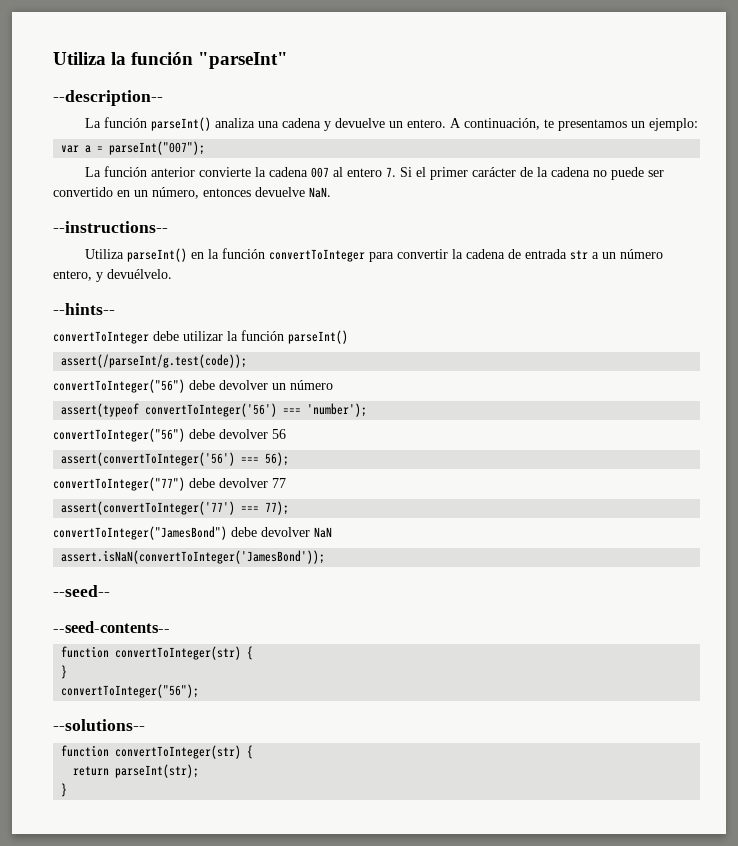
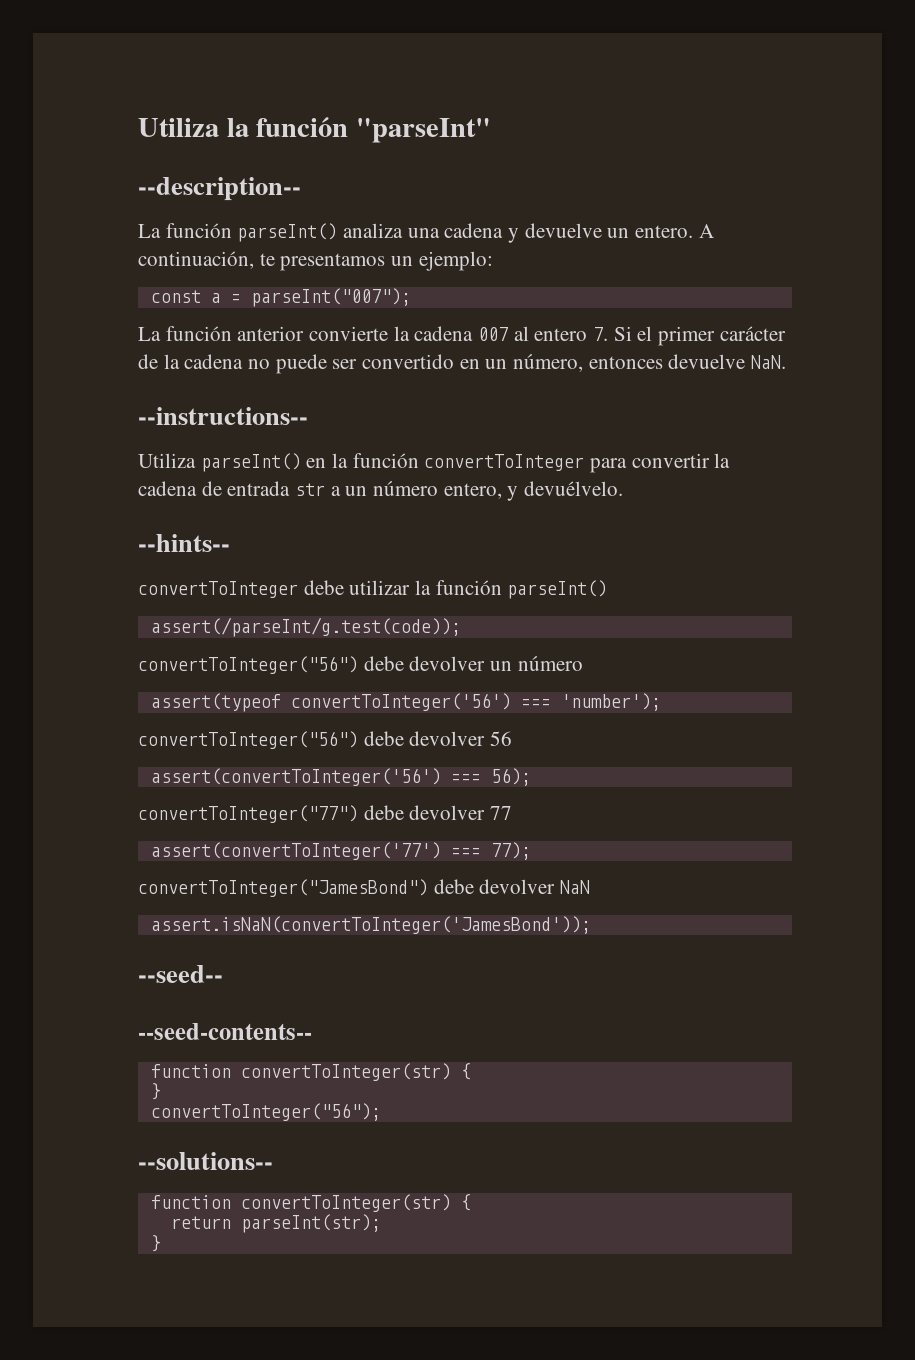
[61,145,80,153] var -> [150,290,201,303] const

